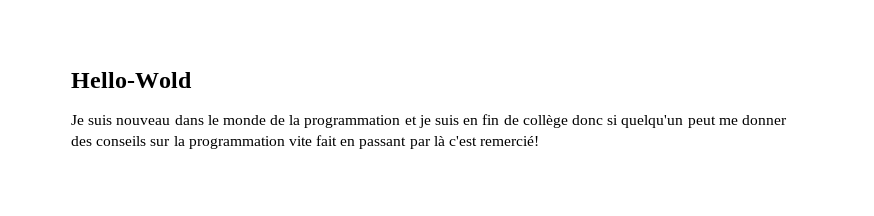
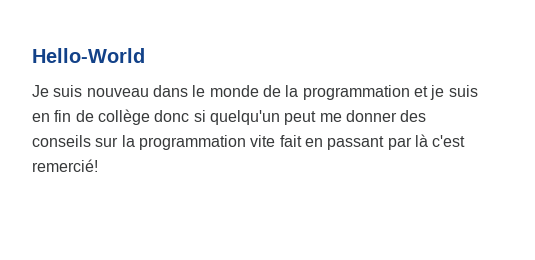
[71,72,192,88] Hello-Wold -> [32,48,145,63] Hello-World

